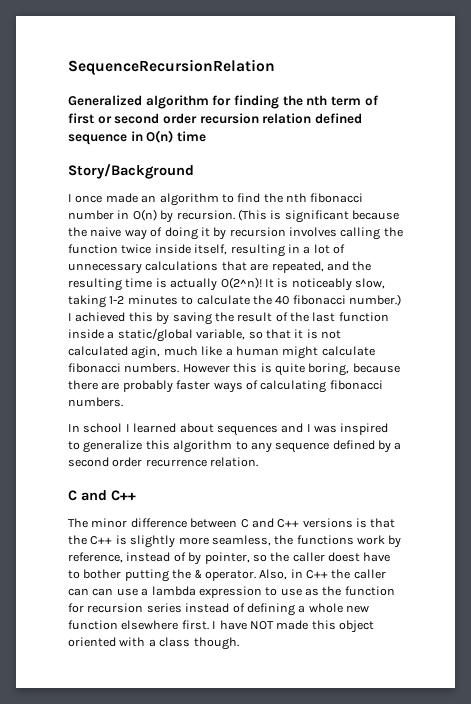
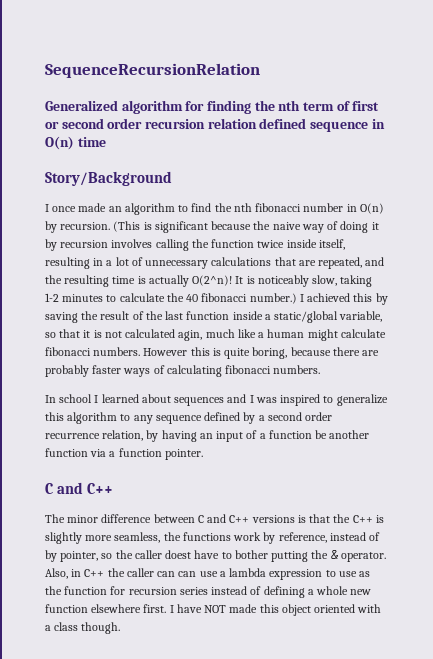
[210,457,259,467] relation. -> [102,430,370,442] [45,448,203,460] relation, by having an input of a function be another function via a function pointer.

